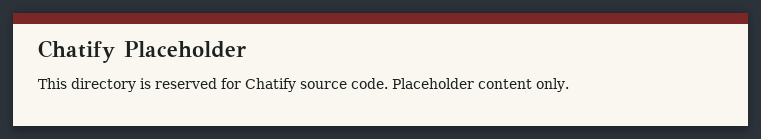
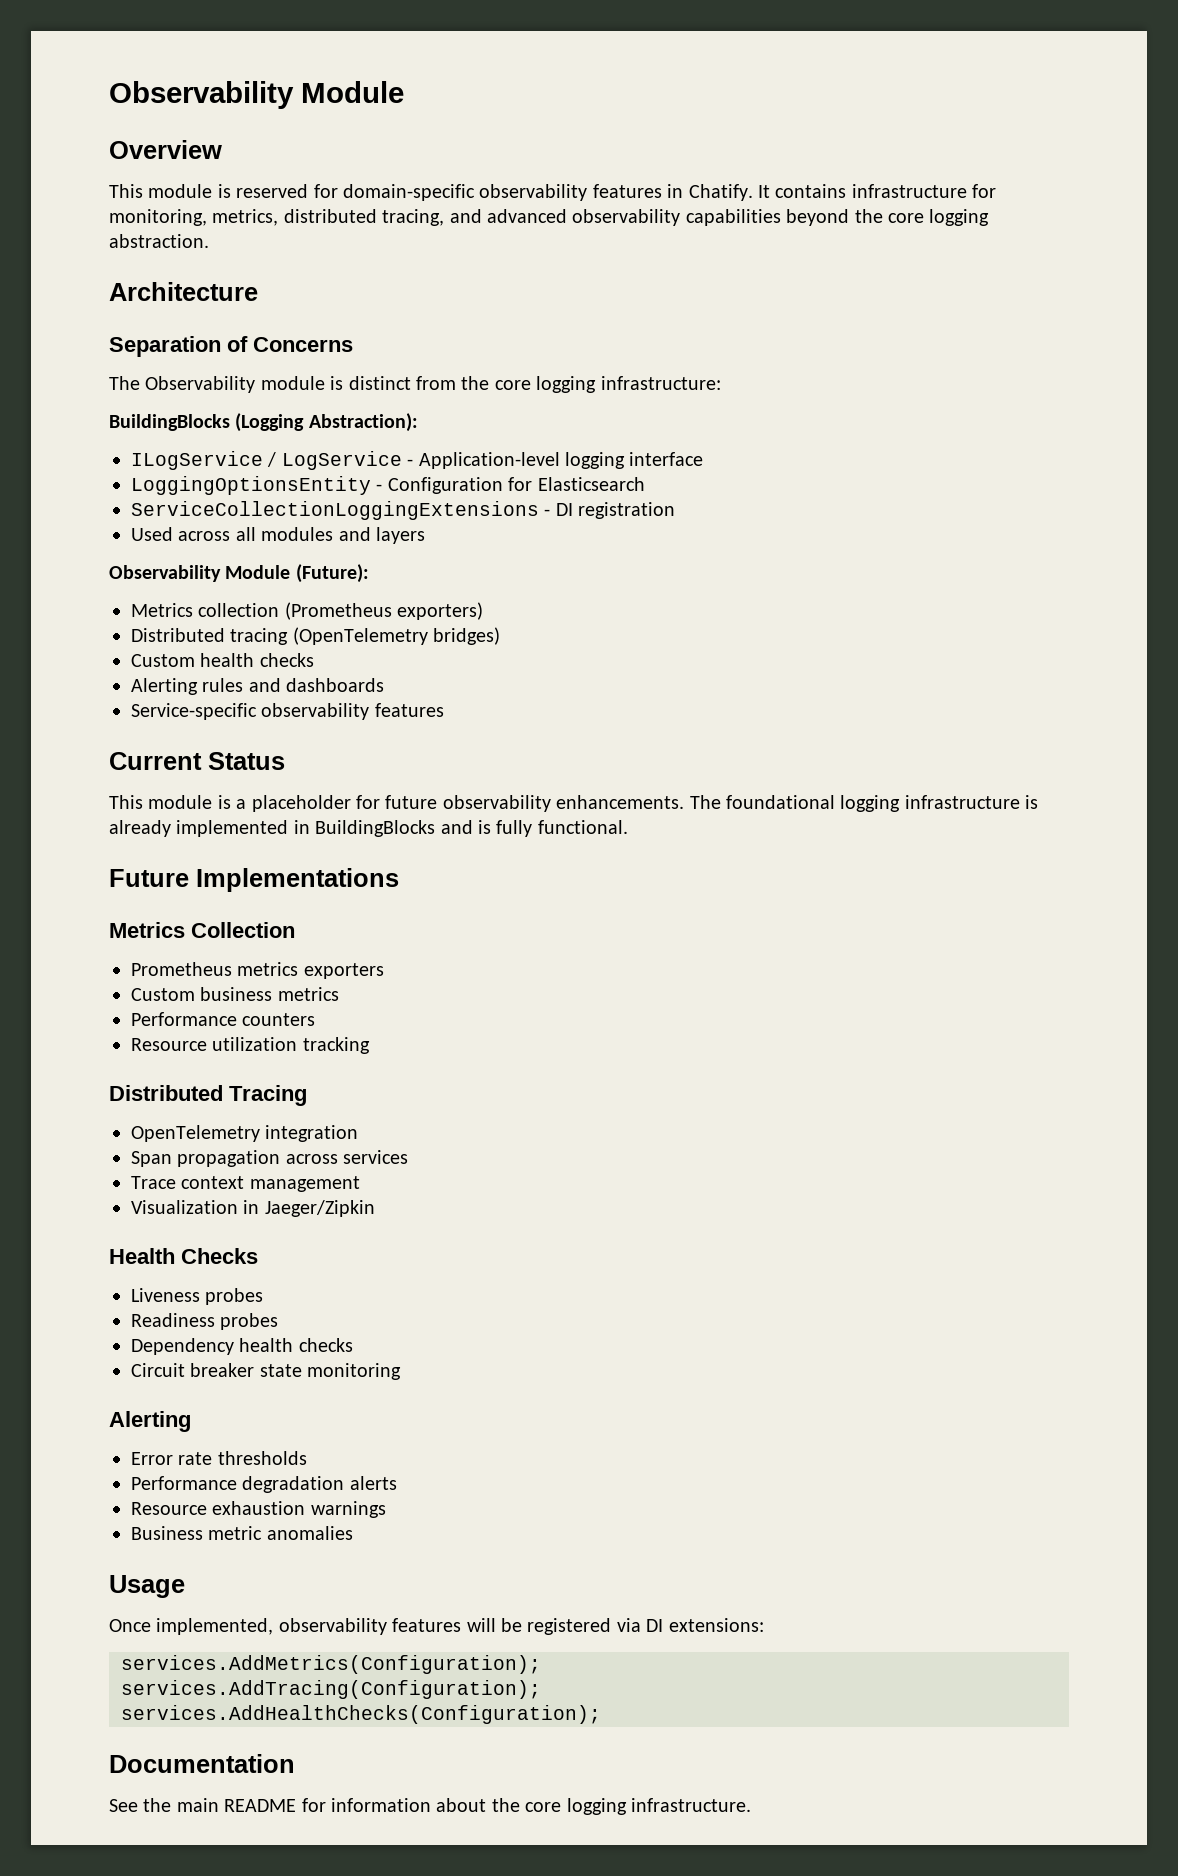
[38,40,246,63] [38,78,136,92] Chatify Placeholder // This directory -> [109,81,404,109] [109,140,222,159] [109,184,213,198] Observability Module // Overview // This module
[245,78,569,92] Chatify source code. Placeholder content only. -> [343,184,997,201] [109,209,990,226] [109,234,209,248] [109,282,258,301] [109,336,353,357] [109,376,721,393] [109,413,418,432] [131,451,704,470] [131,476,645,495] [131,501,676,520] [131,527,425,544] [109,564,369,583] [131,602,484,620] [131,627,501,645] [131,653,314,667] [131,678,385,695] [131,703,444,720] [109,752,285,770] [109,795,1039,812] [109,820,628,837] [109,868,399,892] [109,922,295,938] [131,962,384,979] [131,987,339,1001] [131,1012,316,1026] [131,1037,370,1054] [109,1085,307,1106] [131,1125,359,1142] [131,1150,409,1167] [131,1176,360,1192] [131,1200,375,1217] [109,1248,258,1264] [131,1288,264,1305] [131,1313,279,1330] [131,1338,353,1355] [131,1363,402,1380] [109,1411,191,1432] [131,1451,307,1465] [131,1476,397,1493] [131,1501,386,1518] [131,1526,353,1540] [109,1575,185,1598] [109,1618,764,1635] [121,1655,541,1674] [121,1680,541,1699] [121,1705,601,1724] [109,1754,295,1773] [109,1798,751,1815] domain-specific observability features in Chatify. It contains infrastructure for monitoring, metrics, distributed tracing, and advanced observability capabilities beyond the core logging abstraction. // Architecture // Separation of Concerns // The Observability module is distinct from the core logging infrastructure: // BuildingBlocks (Logging Abstraction): // ILogService / LogService - Application-level logging interface // LoggingOptionsEntity - Configuration for Elasticsearch // ServiceCollectionLoggingExtensions - DI registration // Used across all modules and layers // Observability Module (Future): // Metrics collection (Prometheus exporters) // Distributed tracing (OpenTelemetry bridges) // Custom health checks // Alerting rules and dashboards // Service-specific observability features // Current Status // This module is a placeholder for future observability enhancements. The foundational logging infrastructure is already implemented in BuildingBlocks and is fully functional. // Future Implementations // Metrics Collection // Prometheus metrics exporters // Custom business metrics // Performance counters // Resource utilization tracking // Distributed Tracing // OpenTelemetry integration // Span propagation across services // Trace context management // Visualization in Jaeger/Zipkin // Health Checks // Liveness probes // Readiness probes // Dependency health checks // Circuit breaker state monitoring // Alerting // Error rate thresholds // Performance degradation alerts // Resource exhaustion warnings // Business metric anomalies // Usage // Once implemented, observability features will be registered via DI extensions: // services.AddMetrics(Configuration); // services.AddTracing(Configuration); // services.AddHealthChecks(Configuration); // Documentation // See the main README for information about the core logging infrastructure.

